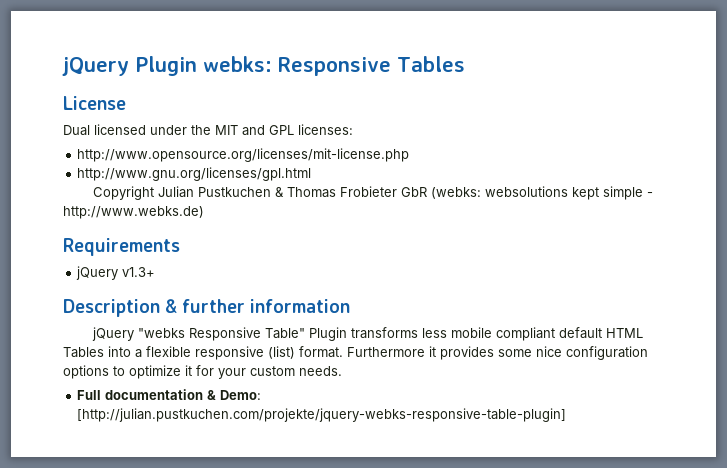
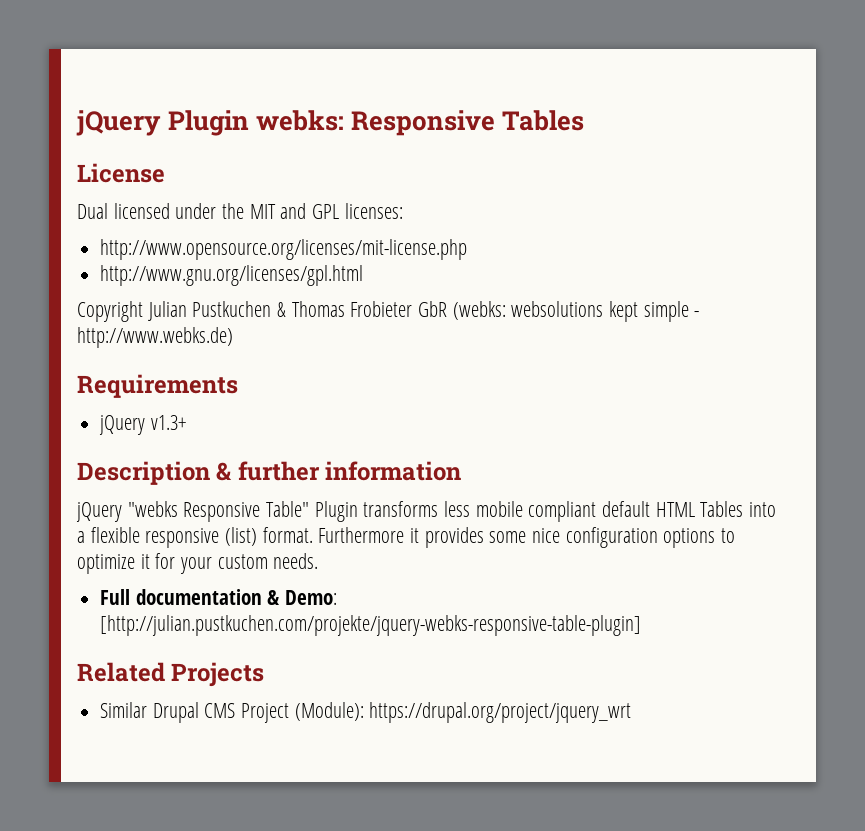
(567, 415) none -> [77,662,265,687] [100,702,632,723] // Related Projects // Similar Drupal CMS Project (Module): https://drupal.org/project/jquery_wrt

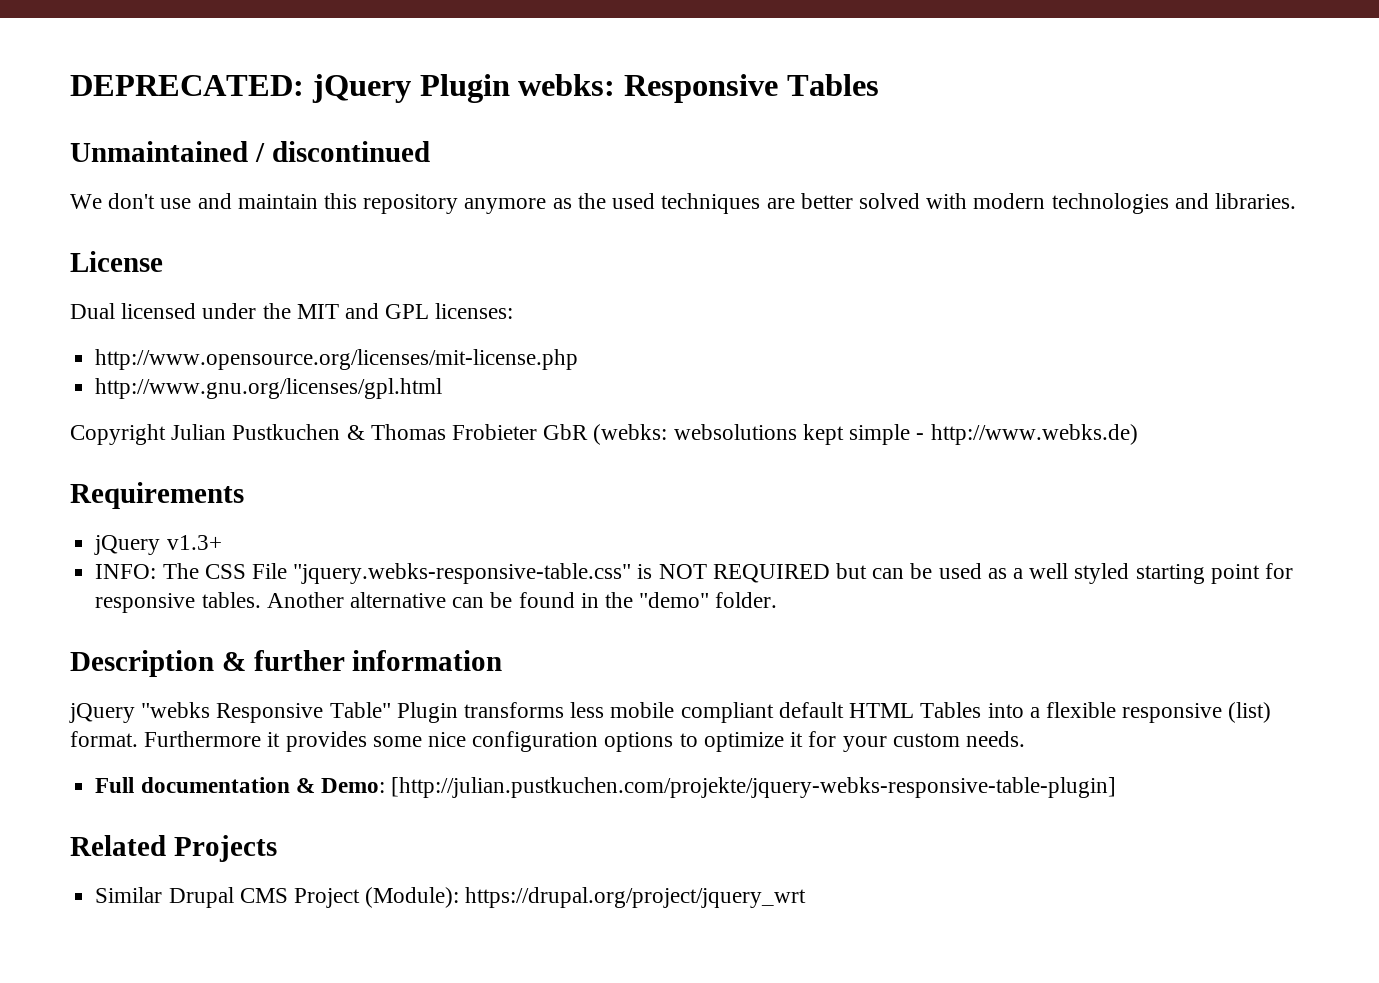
(76, 123) none -> [70,75,304,96] DEPRECATED:
(585, 120) none -> [70,141,430,162] [70,193,1296,214] // Unmaintained / discontinued // We don't use and maintain this repository anymore as the used techniques are better solved with modern technologies and libraries.
(186, 422) none -> [95,563,1294,584] [95,592,778,613] // INFO: The CSS File "jquery.webks-responsive-table.css" is NOT REQUIRED but can be used as a well styled starting point for responsive tables. Another alternative can be found in the "demo" folder.

